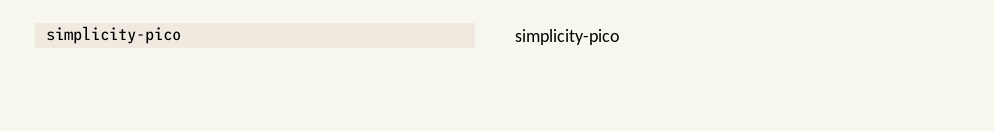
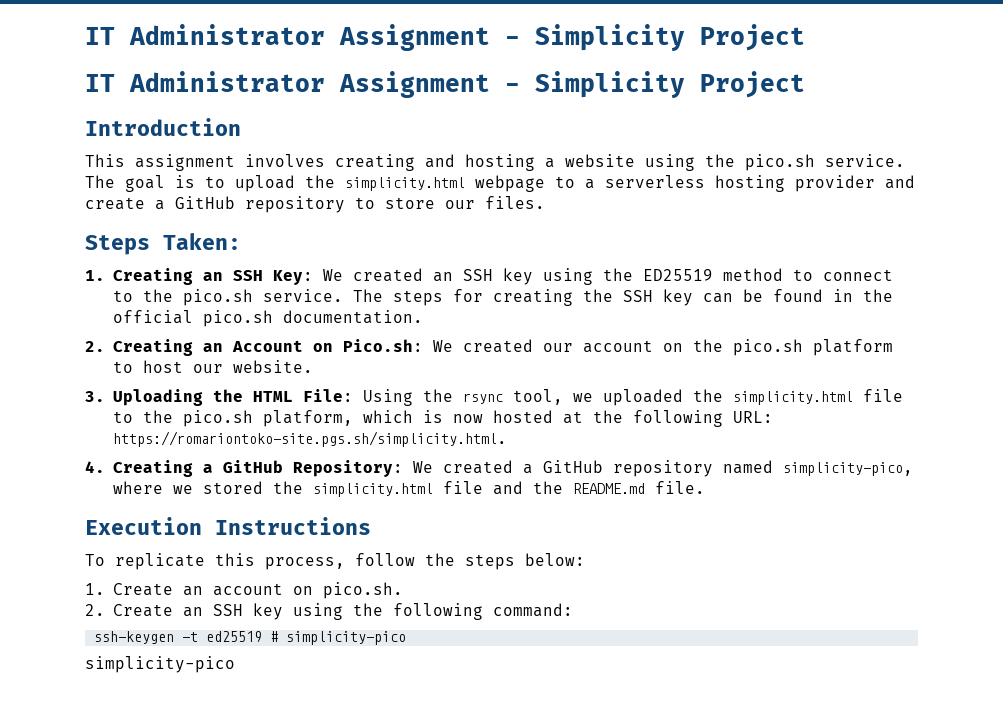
(45, 35) none -> [85,24,805,51] [85,71,805,98] [85,118,241,136] [85,154,905,171] [85,175,915,192] [85,196,545,213] [85,233,241,255] [85,268,893,285] [112,289,893,306] [112,310,423,327] [85,339,893,356] [112,360,313,373] [85,389,903,406] [112,410,773,427] [112,431,507,447] [85,460,913,477] [112,481,705,497] [85,517,371,535] [85,553,585,570] [85,582,403,599] [85,603,573,620] [94,631,279,644] IT Administrator Assignment - Simplicity Project // IT Administrator Assignment - Simplicity Project // Introduction // This assignment involves creating and hosting a website using the pico.sh service. The goal is to upload the simplicity.html webpage to a serverless hosting provider and create a GitHub repository to store our files. // Steps Taken: // 1. Creating an SSH Key: We created an SSH key using the ED25519 method to connect to the pico.sh service. The steps for creating the SSH key can be found in the official pico.sh documentation. // 2. Creating an Account on Pico.sh: We created our account on the pico.sh platform to host our website. // 3. Uploading the HTML File: Using the rsync tool, we uploaded the simplicity.html file to the pico.sh platform, which is now hosted at the following URL: https://romariontoko-site.pgs.sh/simplicity.html. // 4. Creating a GitHub Repository: We created a GitHub repository named simplicity-pico, where we stored the simplicity.html file and the README.md file. // Execution Instructions // To replicate this process, follow the steps below: // 1. Create an account on pico.sh. // 2. Create an SSH key using the following command: // ssh-keygen -t ed25519 #

